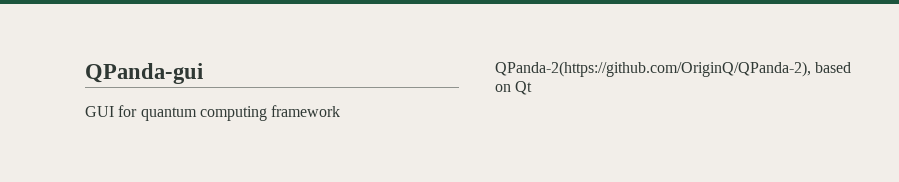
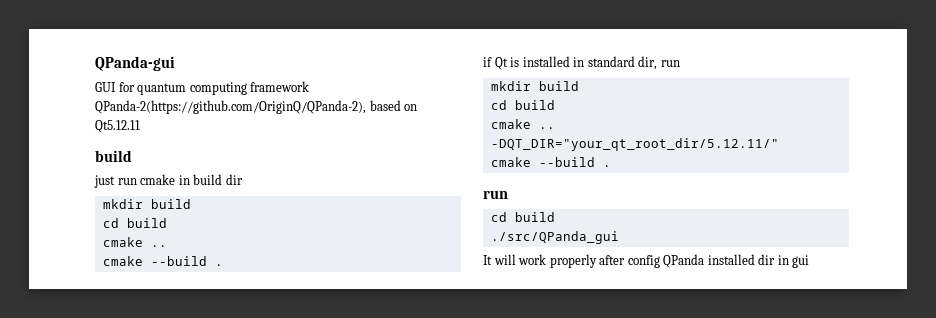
[515,81,533,95] Qt -> [95,120,140,133] [95,150,132,162] [94,174,243,188] [102,199,191,209] [102,218,167,228] [102,237,167,247] [102,256,223,266] [483,56,680,70] [490,81,579,91] [490,100,555,110] [490,119,555,129] [490,138,779,151] [490,157,611,167] [483,190,508,199] [490,212,555,222] [490,231,619,244] [483,254,810,268] Qt5.12.11 // build // just run cmake in build dir // mkdir build // cd build // cmake .. // cmake --build . // if Qt is installed in standard dir, run // mkdir build // cd build // cmake .. -DQT_DIR="your_qt_root_dir/5.12.11/" // cmake --build . // run // cd build // ./src/QPanda_gui // It will work properly after config QPanda installed dir in gui

